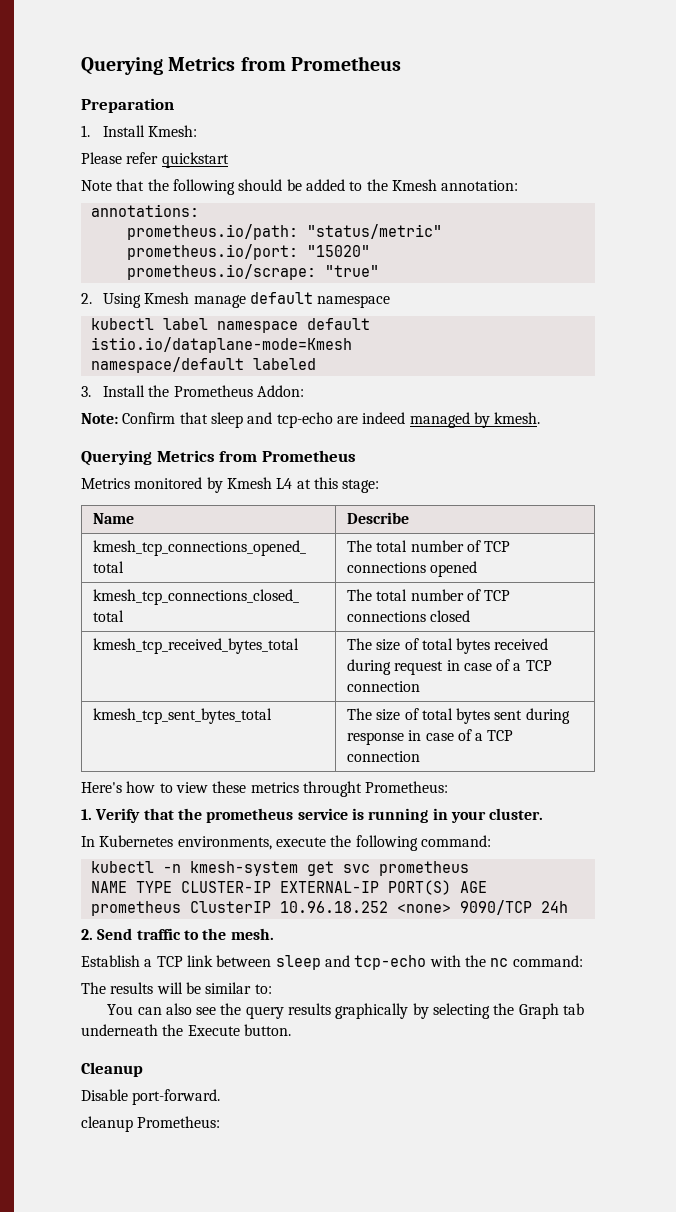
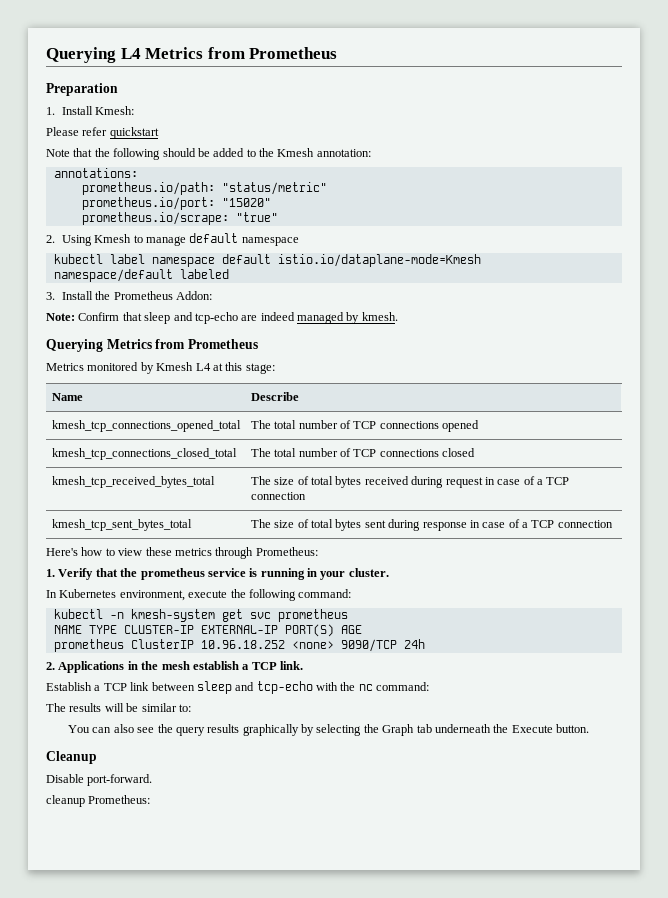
[81,57,163,75] Querying -> [46,47,141,63] Querying L4
(190, 298) none -> [133,235,143,243] to
[302,781,362,797] throught -> [215,547,254,559] through
[177,836,272,850] environments, -> [119,590,185,601] environment,
[97,928,274,940] Send traffic to the mesh. -> [58,661,303,673] Applications in the mesh establish a TCP link.

